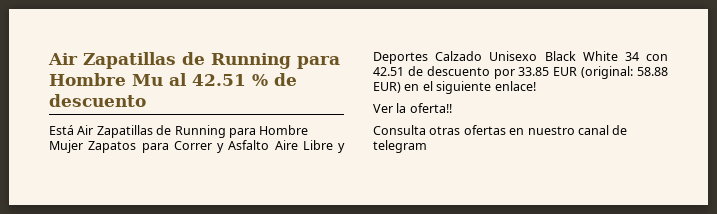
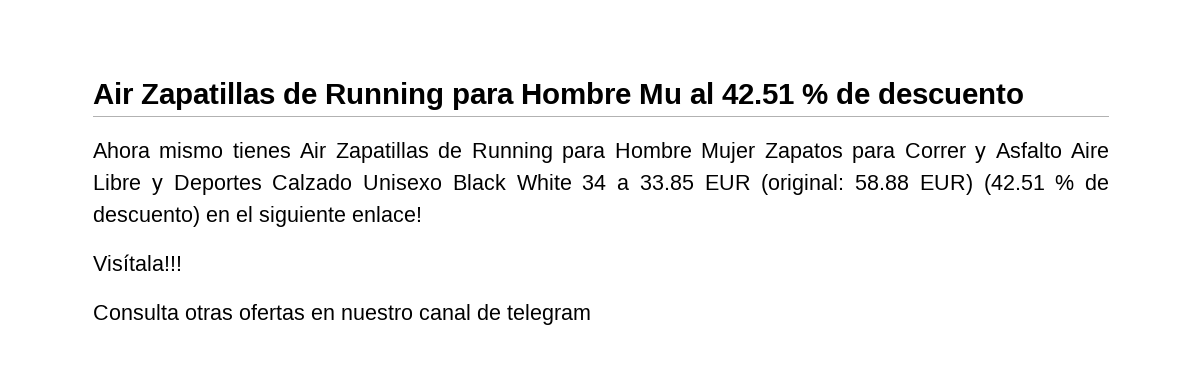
[49,125,74,135] Está -> [93,142,291,158] Ahora mismo tienes
[646,54,668,61] [373,66,515,79] con 42.51 de descuento por -> [617,178,629,190] a
(401, 87) none -> [983,174,1109,195] [93,206,200,227] (42.51 % de descuento)
[373,103,452,113] Ver la oferta!! -> [93,254,182,271] Visítala!!!

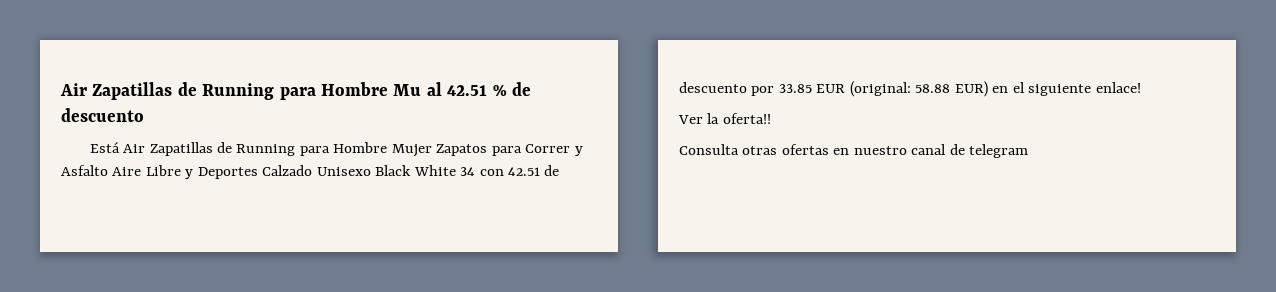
[93,142,291,158] Ahora mismo tienes -> [89,142,120,153] Está
[617,178,629,190] a -> [479,165,560,176] [679,82,775,96] con 42.51 de descuento por
[983,174,1109,195] [93,206,200,227] (42.51 % de descuento) -> (988, 89) none
[93,254,182,271] Visítala!!! -> [678,113,771,124] Ver la oferta!!

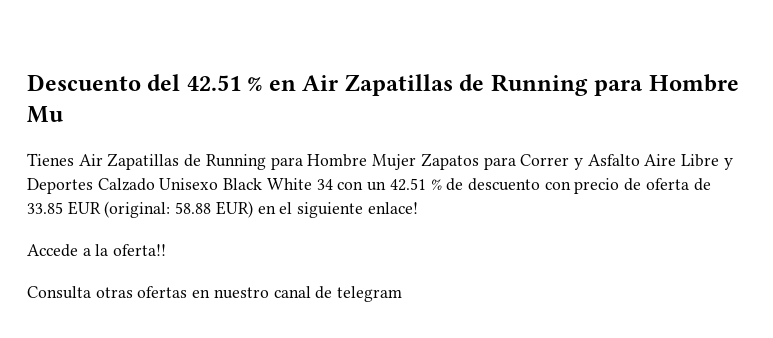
(60, 89) none -> [27,74,296,91] Descuento del 42.51 % en
[426,82,531,96] [61,108,144,122] [89,142,120,153] al 42.51 % de descuento // Está -> [27,153,74,166] // Tienes
[508,165,560,176] [679,82,775,96] 42.51 de descuento por -> [367,178,711,194] un 42.51 % de descuento con precio de oferta de
[678,115,703,124] Ver -> [27,244,91,257] Accede a

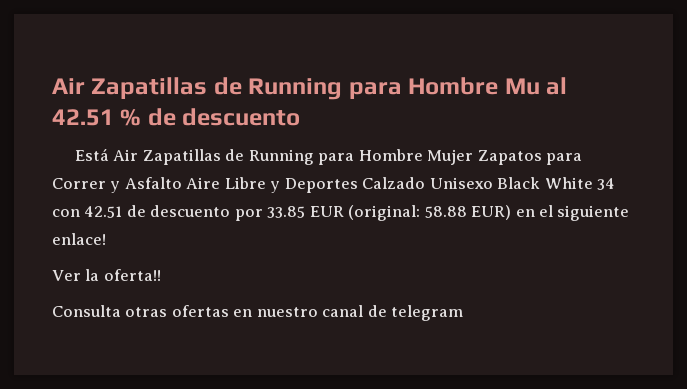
[27,74,296,91] Descuento del 42.51 % en -> (52, 86) none
[27,153,74,166] // Tienes -> [546,77,568,95] [52,108,301,126] [74,148,109,161] al 42.51 % de descuento // Está
[367,178,711,194] un 42.51 % de descuento con precio de oferta de -> [84,205,263,221] 42.51 de descuento por
[27,244,91,257] Accede a -> [52,270,81,281] Ver

